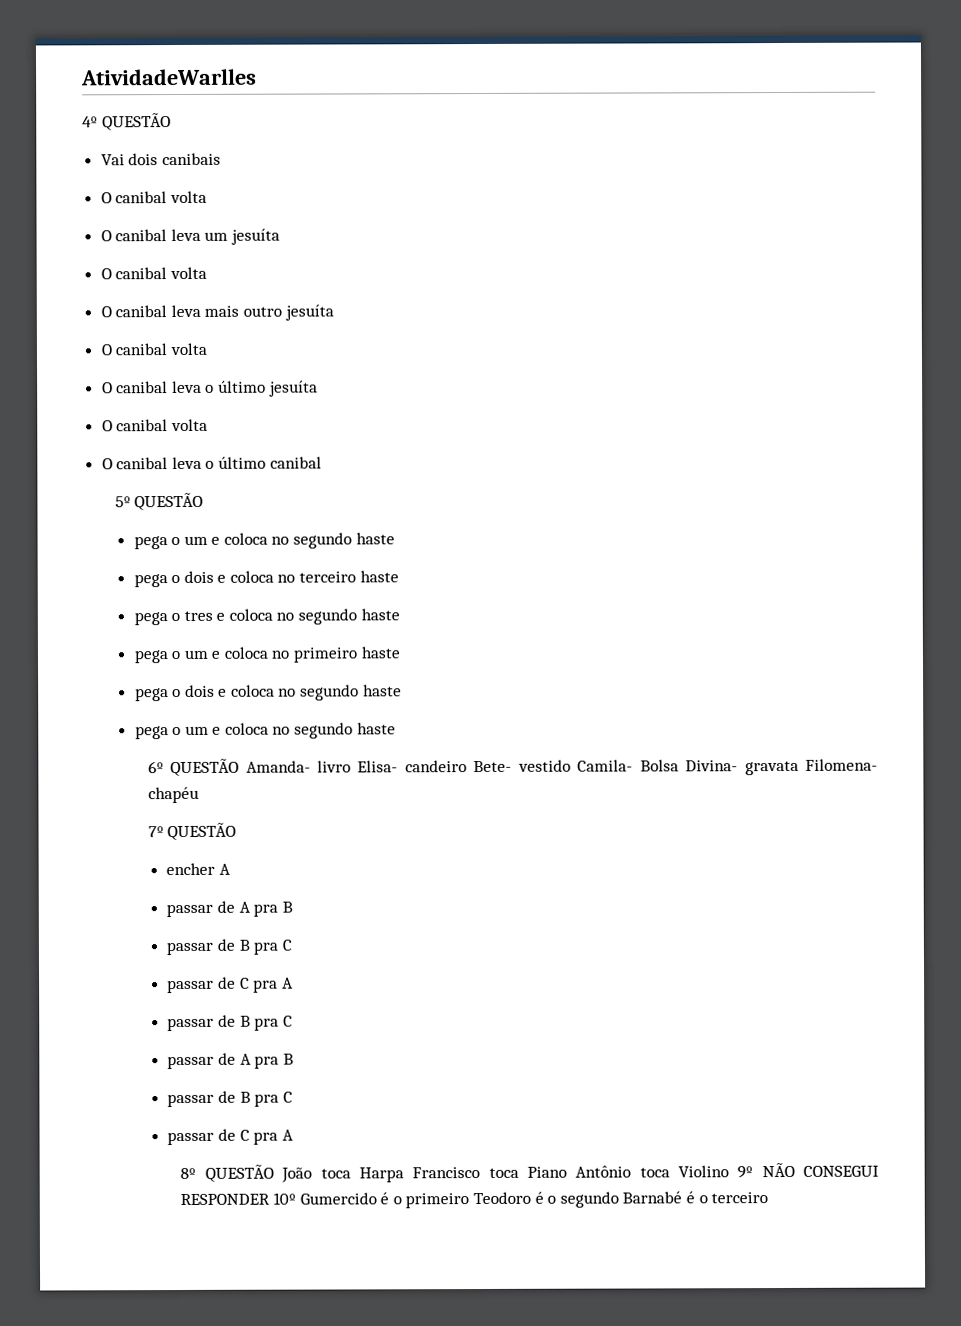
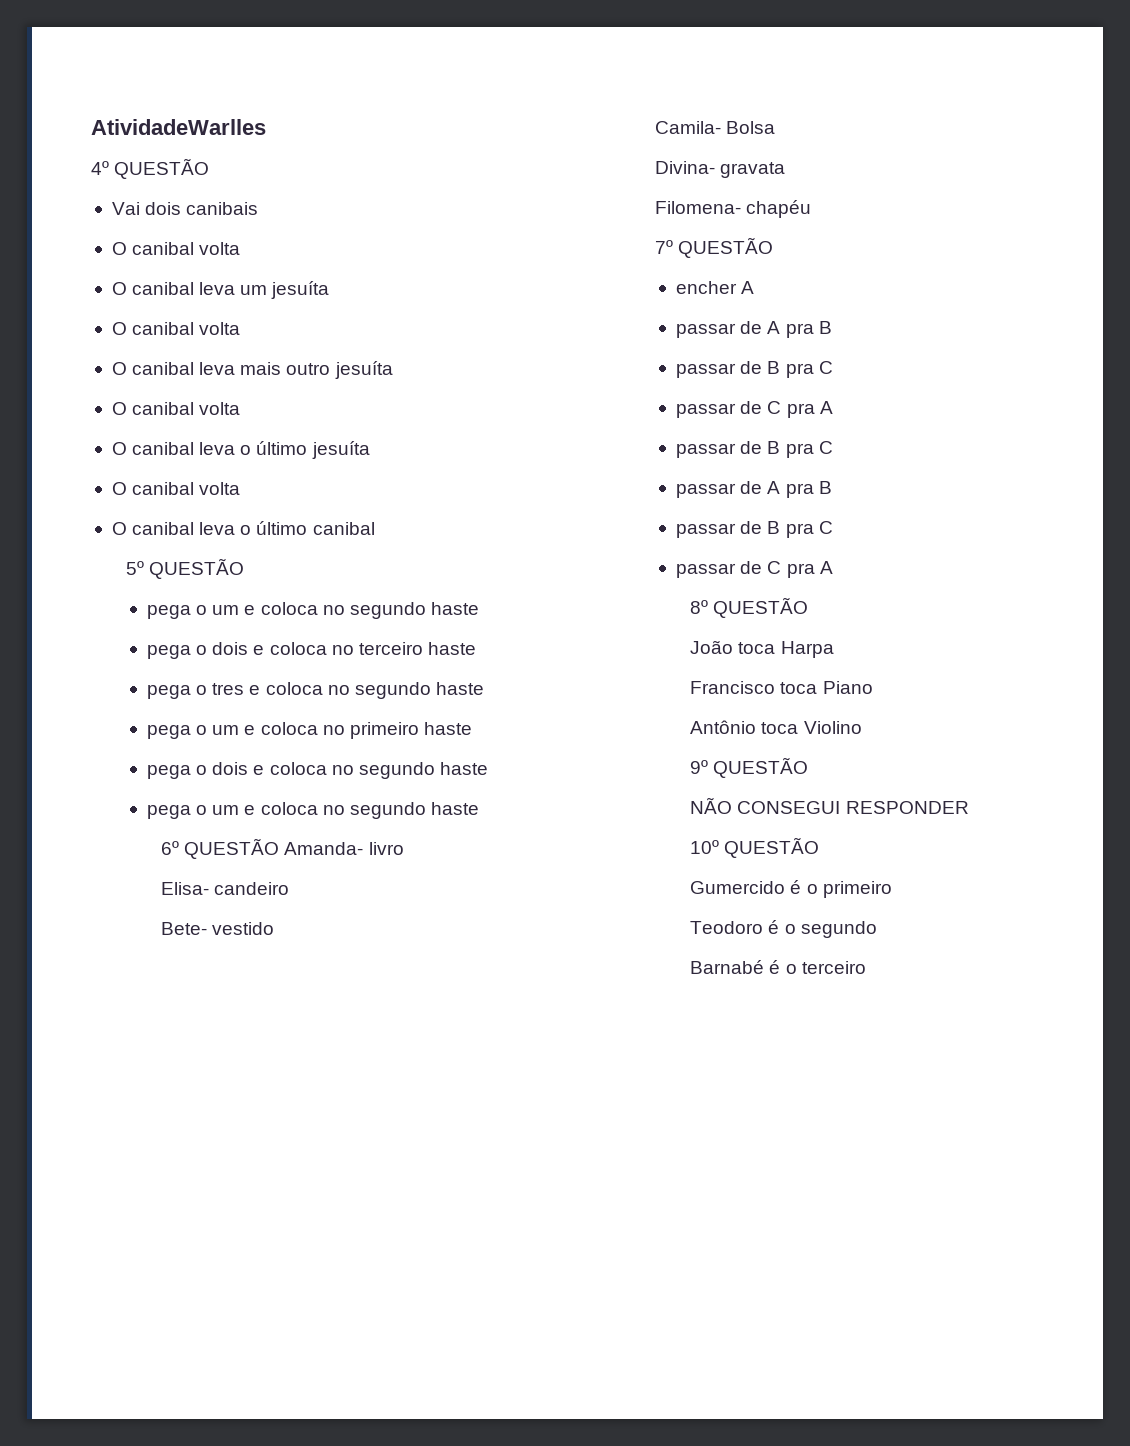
(351, 766) none -> (404, 848) //
(467, 766) none -> (290, 888) //
(571, 765) none -> (275, 928) //
(679, 765) none -> (776, 127) //
(799, 768) none -> (786, 170) //
(274, 1173) none -> (809, 607) //
(404, 1175) none -> (834, 649) //
(567, 1172) none -> (873, 687) //
[737,1166,754,1179] 9º -> [690,757,809,778] // 9º QUESTÃO //
[273,1192,297,1205] 10º -> [690,837,820,858] // 10º QUESTÃO //
(470, 1201) none -> (892, 889) //
(619, 1199) none -> (877, 929) //

